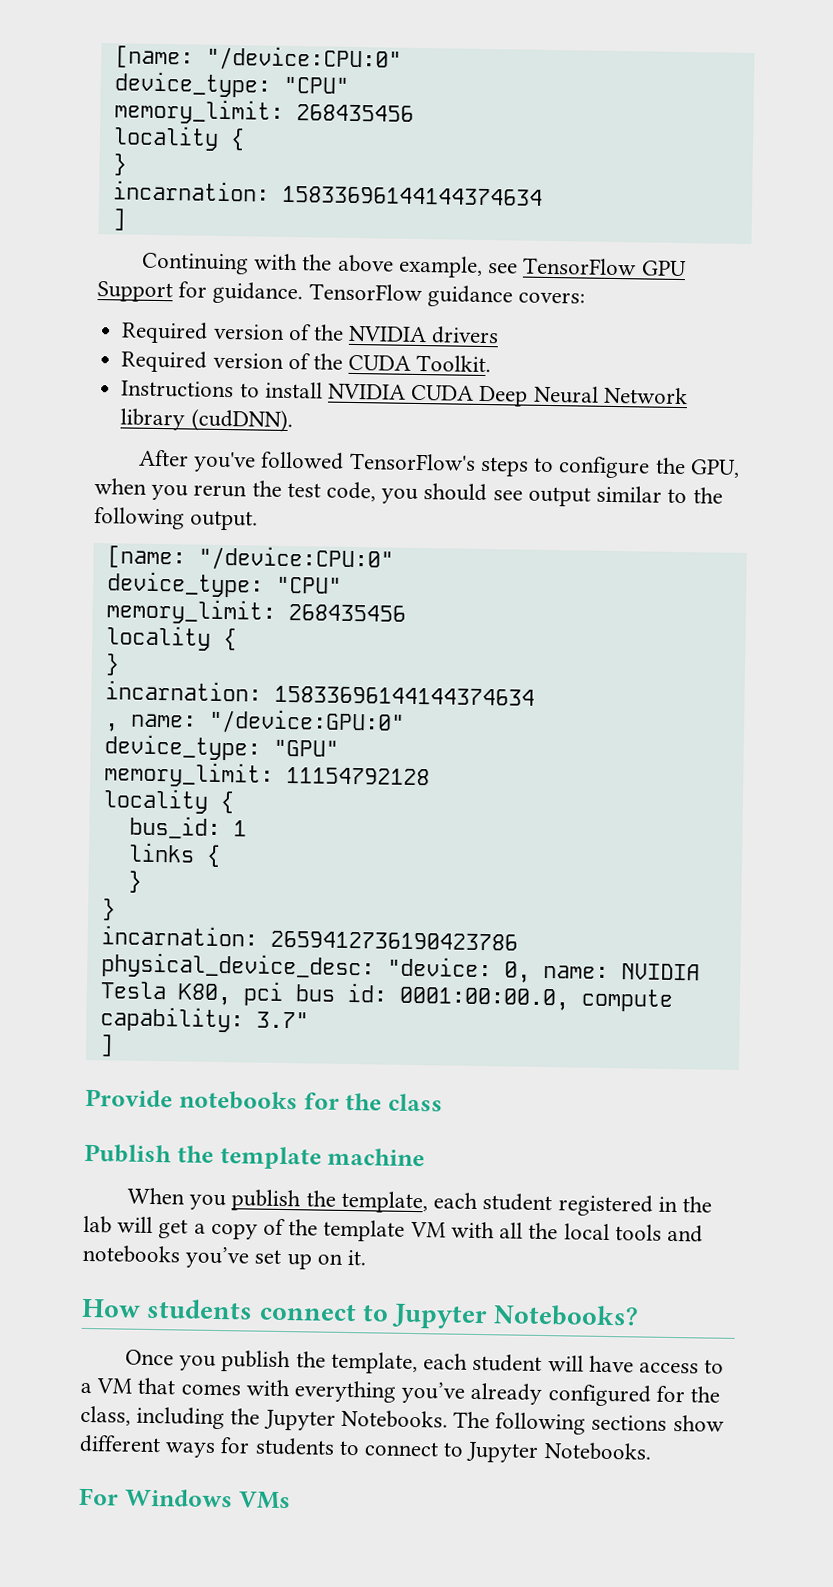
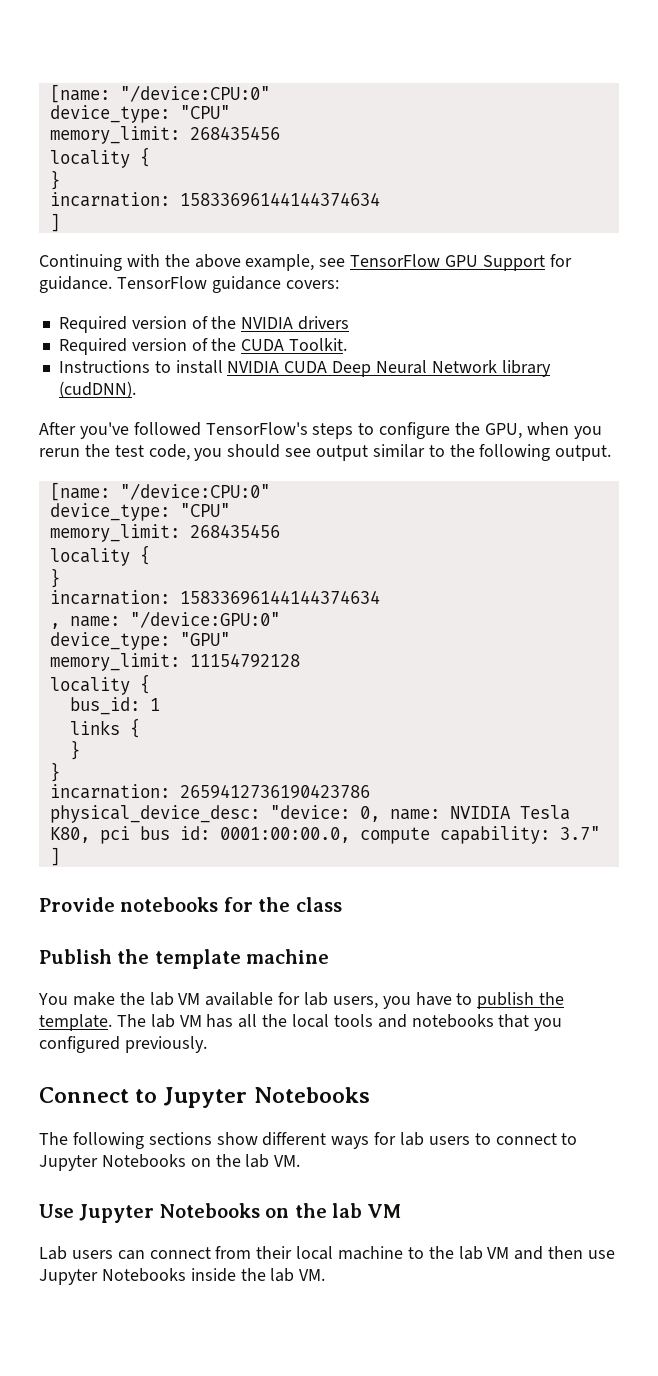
[127,1187,712,1217] [83,1215,495,1242] When you publish the template, each student registered in the lab will get a copy of the template VM with -> [38,992,565,1009] [39,1014,234,1031] You make the lab VM available for lab users, you have to publish the template. The lab VM has
[185,1246,367,1270] [81,1298,640,1330] [125,1349,725,1375] [80,1377,721,1407] [80,1405,448,1431] you’ve set up on it. // How students connect to Jupyter Notebooks? // Once you publish the template, each student will have access to a VM that comes with everything you’ve already configured for the class, including the Jupyter Notebooks. -> [498,1014,563,1031] [39,1036,207,1053] [39,1087,370,1108] that you configured previously. // Connect to Jupyter Notebooks //
[254,1437,335,1456] students -> [400,1132,470,1146] lab users
[543,1442,652,1461] [79,1487,291,1510] Notebooks. // For Windows VMs -> [101,1154,301,1168] [39,1203,402,1223] [39,1246,616,1260] [39,1268,326,1285] Notebooks on the lab VM. // Use Jupyter Notebooks on the lab VM // Lab users can connect from their local machine to the lab VM and then use Jupyter Notebooks inside the lab VM.

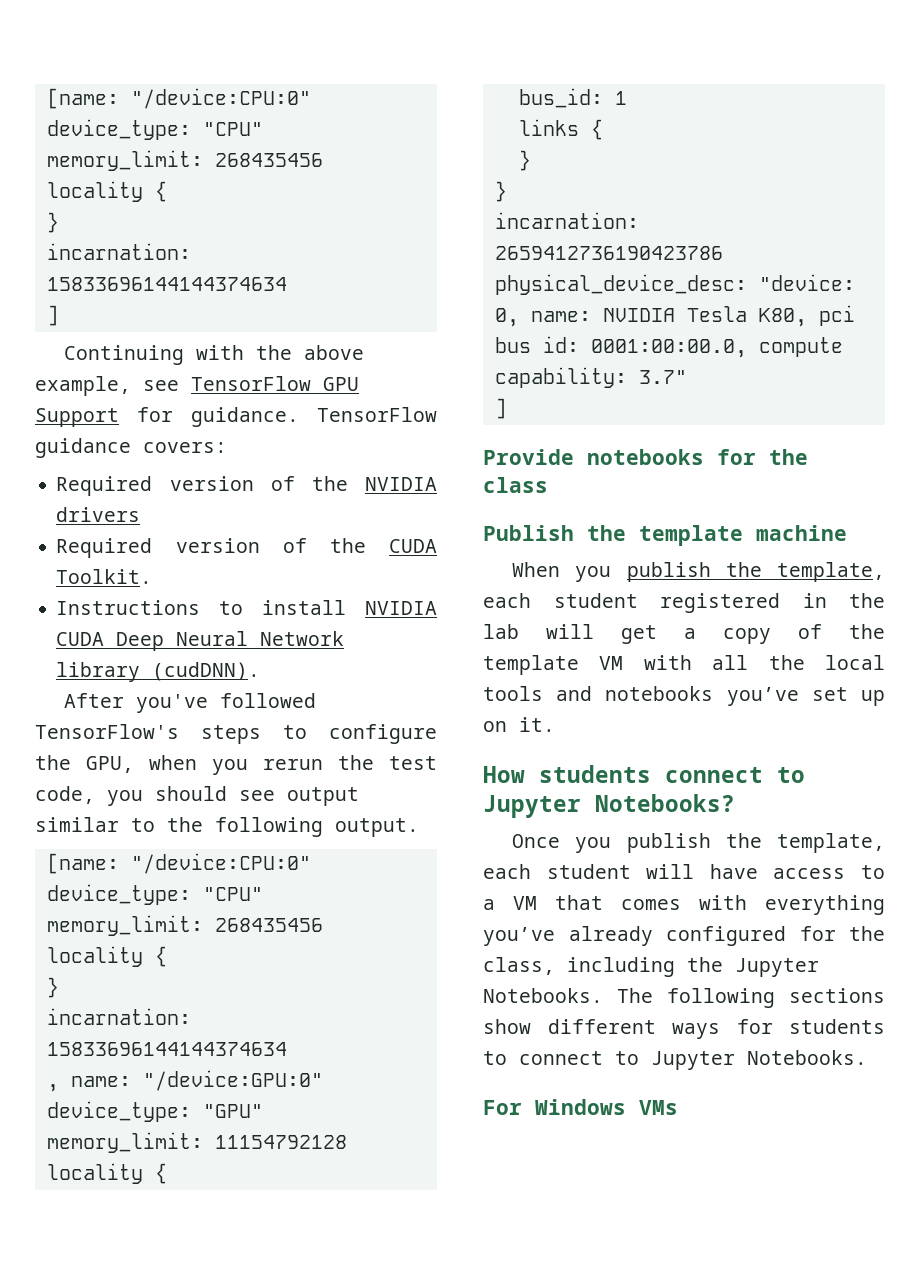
[38,992,565,1009] [39,1014,234,1031] You make the lab VM available for lab users, you have to publish the template. The lab VM has -> [512,562,885,582] [483,593,885,613] [483,624,885,644] [483,655,692,675] When you publish the template, each student registered in the lab will get a copy of the template VM with
[498,1014,563,1031] [39,1036,207,1053] [39,1087,370,1108] that you configured previously. // Connect to Jupyter Notebooks // -> [726,687,885,706] [483,717,555,732] [483,765,805,783] [483,794,735,818] [512,833,885,853] [483,864,885,879] [483,895,885,915] [483,926,885,946] [483,957,819,977] [483,988,603,1003] you’ve set up on it. // How students connect to Jupyter Notebooks? // Once you publish the template, each student will have access to a VM that comes with everything you’ve already configured for the class, including the Jupyter Notebooks.
[400,1132,470,1146] lab users -> [789,1019,885,1034] students
[101,1154,301,1168] [39,1203,402,1223] [39,1246,616,1260] [39,1268,326,1285] Notebooks on the lab VM. // Use Jupyter Notebooks on the lab VM // Lab users can connect from their local machine to the lab VM and then use Jupyter Notebooks inside the lab VM. -> [747,1050,867,1065] [483,1099,678,1115] Notebooks. // For Windows VMs

